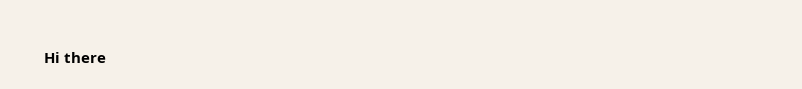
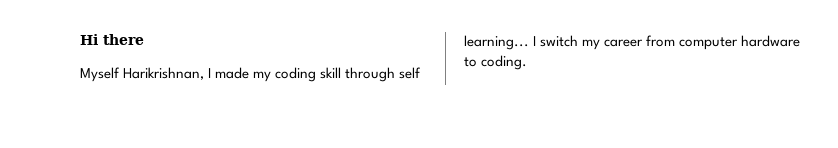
(107, 57) none -> [80,67,422,82] [464,35,801,50] [464,55,528,70] // Myself Harikrishnan, I made my coding skill through self learning... I switch my career from computer hardware to coding.

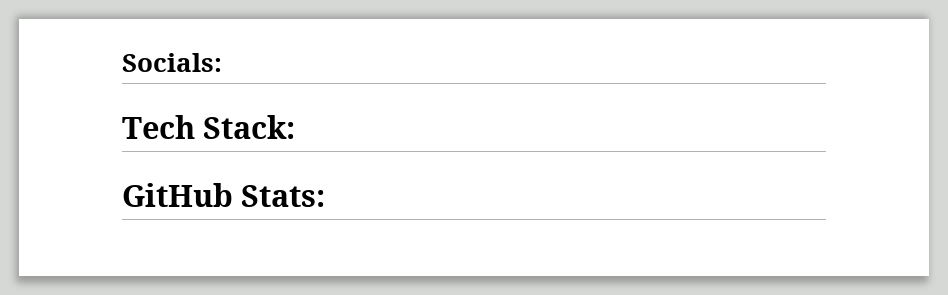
[80,34,144,45] [80,67,422,82] [464,35,801,50] [464,55,528,70] Hi there // Myself Harikrishnan, I made my coding skill through self learning... I switch my career from computer hardware to coding. -> [122,53,222,72] [122,115,296,139] [122,183,326,207] Socials: // Tech Stack: // GitHub Stats:

